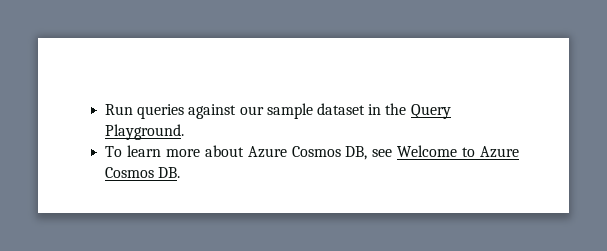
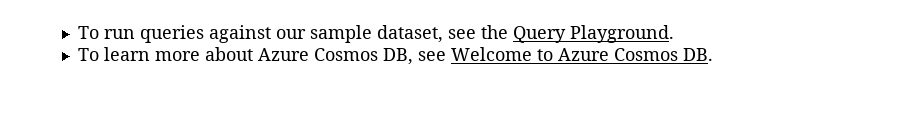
[105,104,134,115] Run -> [77,26,135,39] To run
[316,103,382,115] dataset in -> [376,25,476,43] dataset, see

